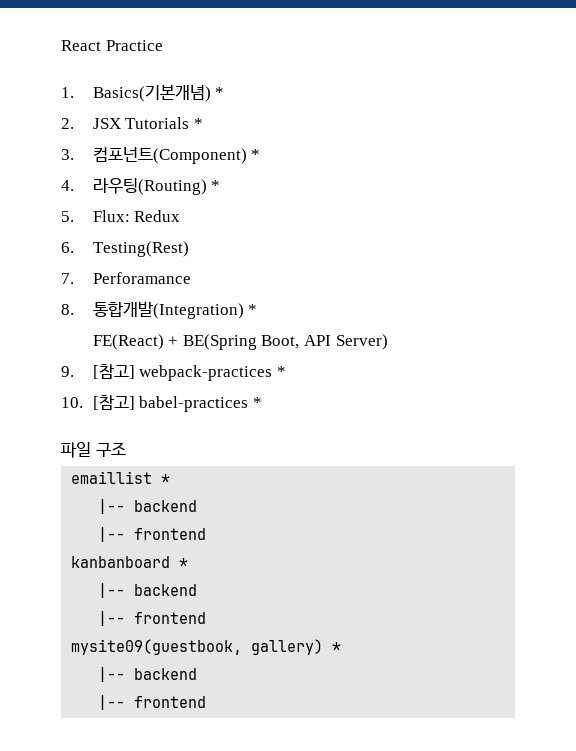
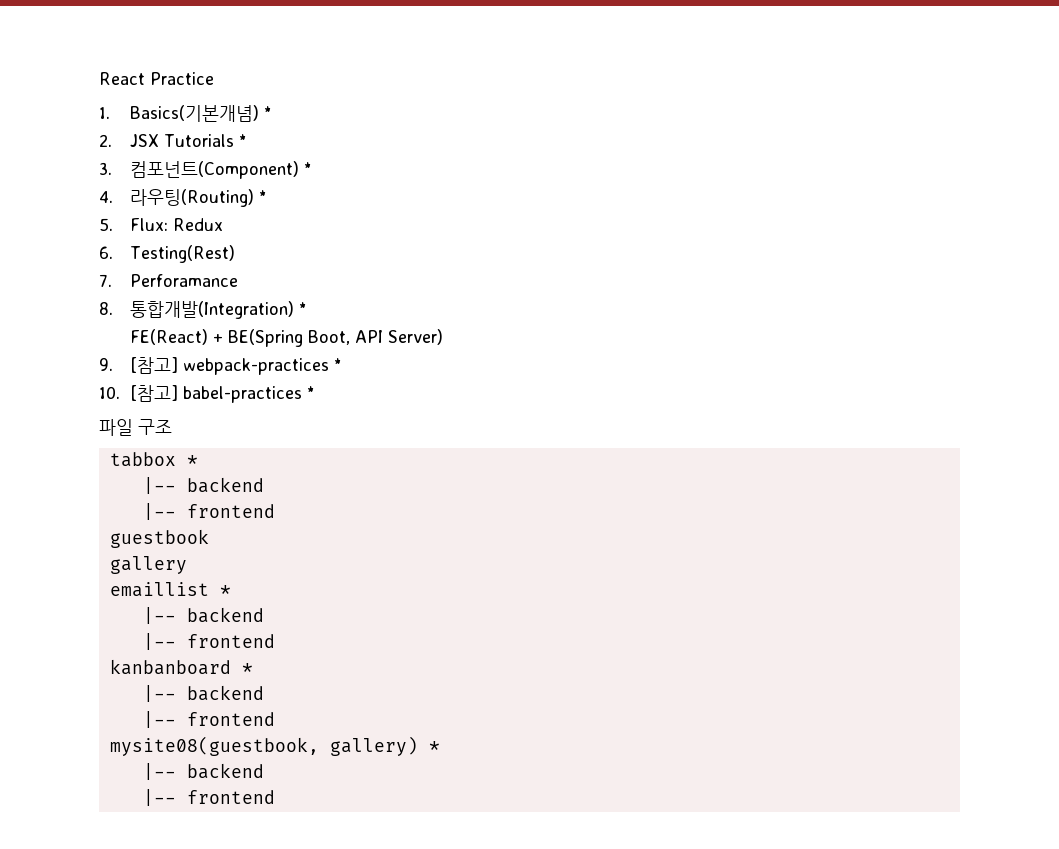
(126, 449) none -> [109,452,198,467] [142,477,264,494] [142,503,275,520] [109,529,209,548] [109,556,187,574] // tabbox * // |-- backend // |-- frontend // guestbook // gallery
[71,639,243,655] mysite09(guestbook, -> [109,736,319,756] mysite08(guestbook,

